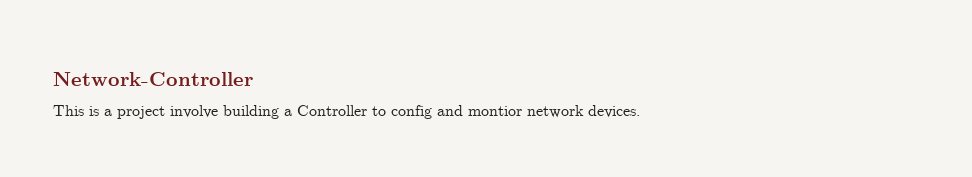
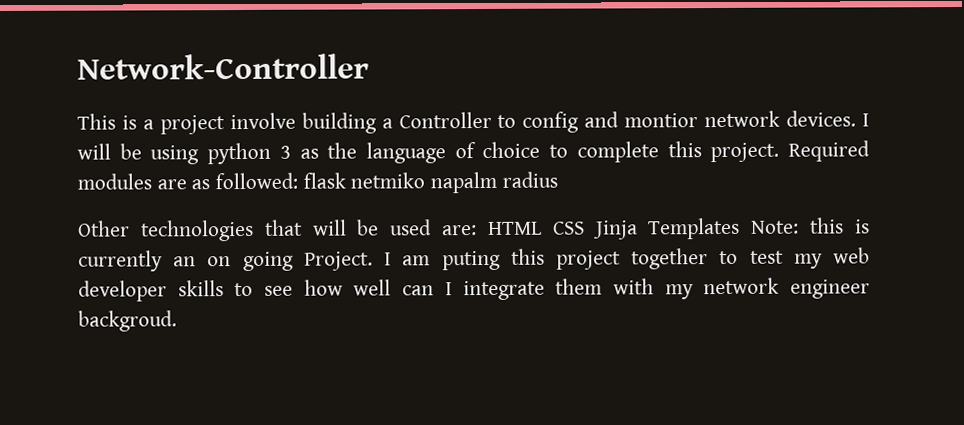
(640, 111) none -> [862,113,870,127] [77,140,870,165] [77,171,558,194] [78,217,870,242] [78,247,870,272] [78,277,870,302] [78,310,177,332] I will be using python 3 as the language of choice to complete this project. Required modules are as followed: flask netmiko napalm radius // Other technologies that will be used are: HTML CSS Jinja Templates Note: this is currently an on going Project. I am puting this project together to test my web developer skills to see how well can I integrate them with my network engineer backgroud.

